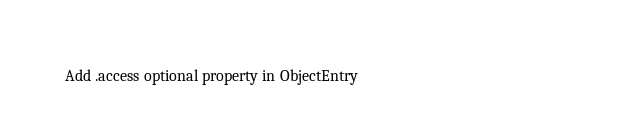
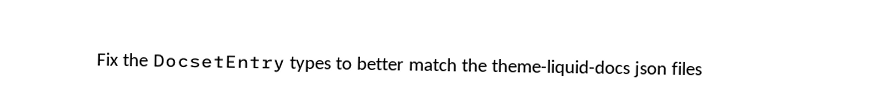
[65,69,358,85] Add .access optional property in ObjectEntry -> [96,52,702,78] Fix the DocsetEntry types to better match the theme-liquid-docs json files

